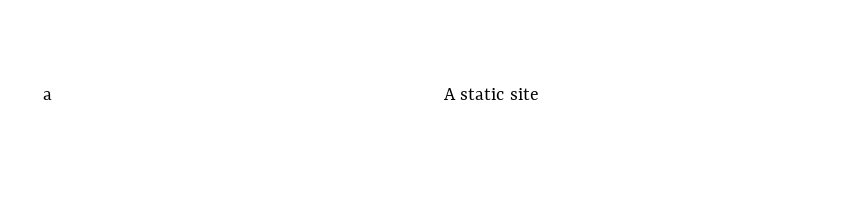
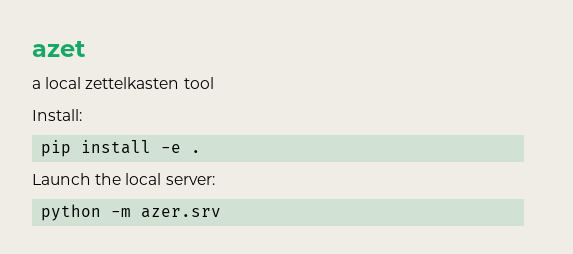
(43, 95) none -> [32,40,86,57] azet //
[444,88,539,100] // A static site -> [45,77,214,89] [32,109,82,121] [41,140,202,157] [32,173,215,185] [41,204,222,221] local zettelkasten tool // Install: // pip install -e . // Launch the local server: // python -m azer.srv

